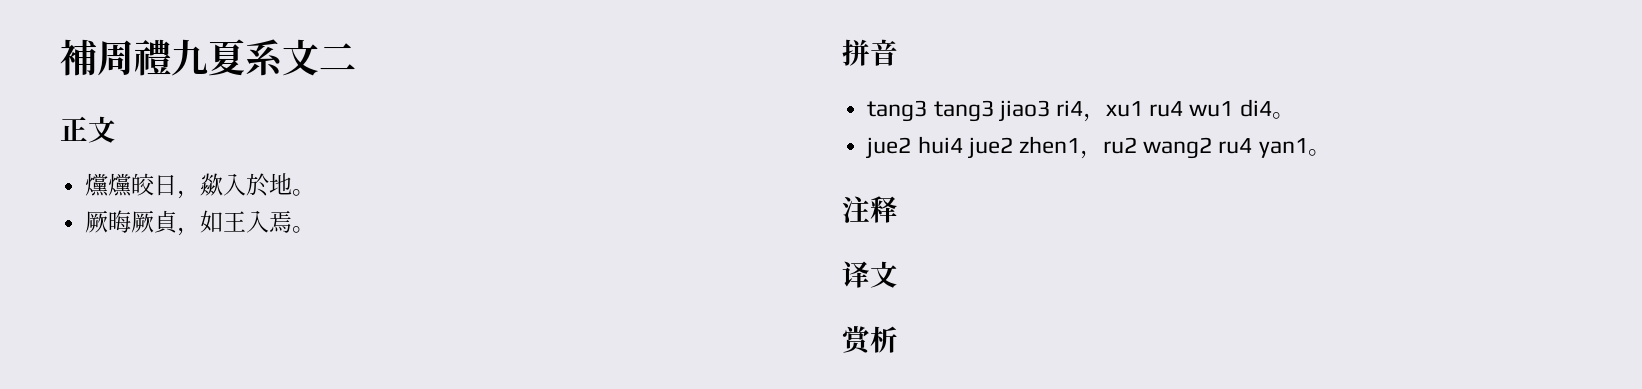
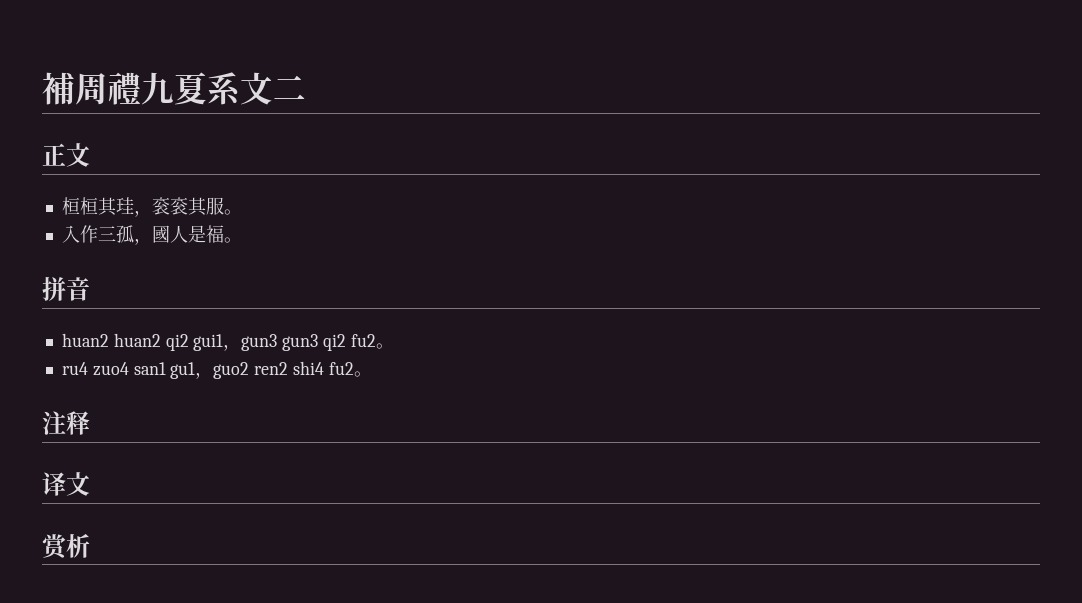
[85,173,316,199] [85,210,316,236] [842,39,898,66] [867,99,1295,122] [866,136,1308,159] 爣爣皎日，歘入於地。 // 厥晦厥貞，如王入焉。 // 拼音 // tang3 tang3 jiao3 ri4，xu1 ru4 wu1 di4。 // jue2 hui4 jue2 zhen1，ru2 wang2 ru4 yan1 -> [61,197,242,217] [61,225,242,245] [42,277,90,301] [61,333,394,351] [61,361,354,379] 桓桓其珪，衮衮其服。 // 入作三孤，國人是福。 // 拼音 // huan2 huan2 qi2 gui1，gun3 gun3 qi2 fu2。 // ru4 zuo4 san1 gu1，guo2 ren2 shi4 fu2

